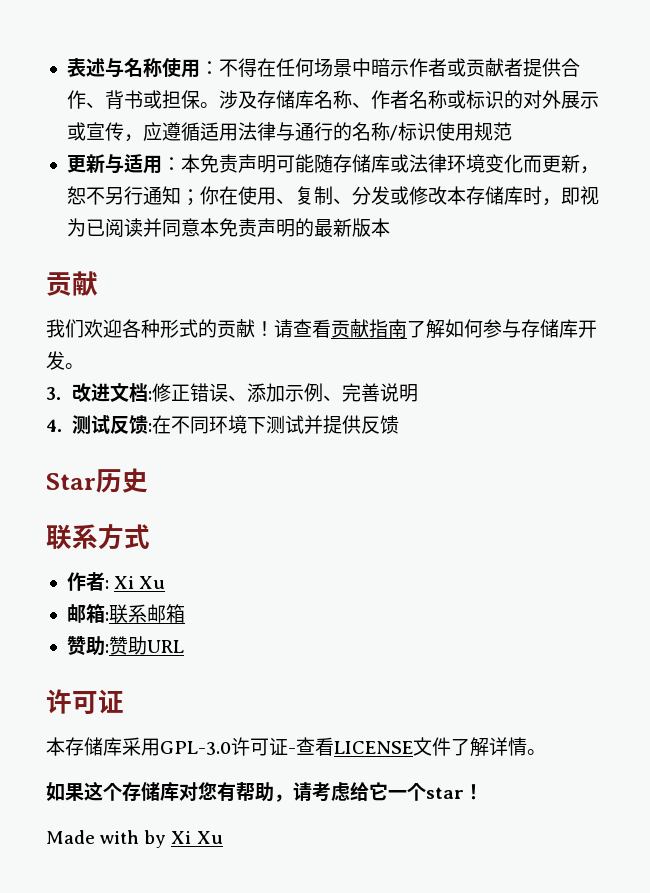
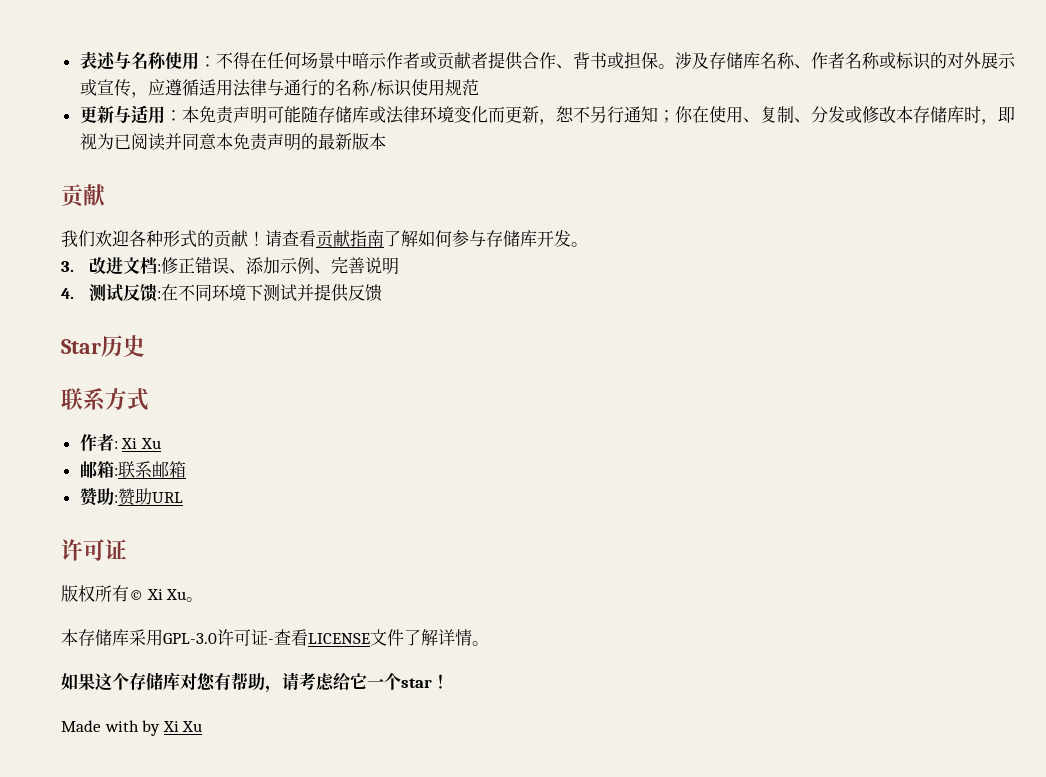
(124, 701) none -> [61,585,204,602] // 版权所有© Xi Xu。

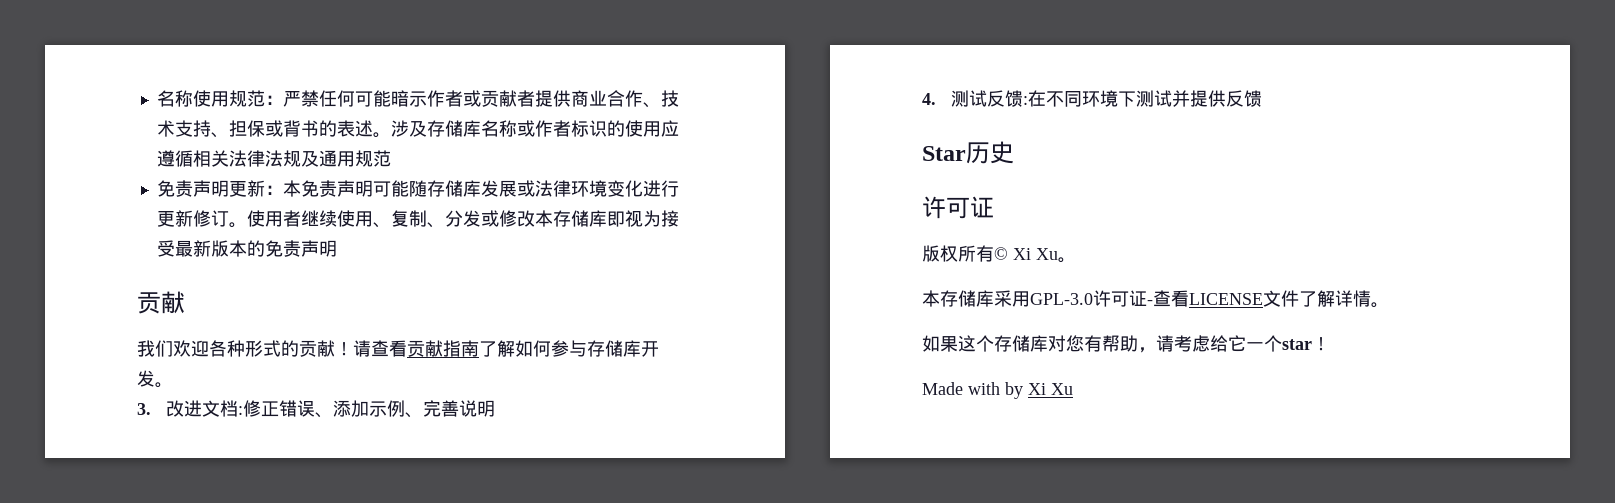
[79,51,131,70] 表述与 -> (156, 98) none
[198,52,352,69] ：不得在任何场景中 -> [228,90,391,107] 规范：严禁任何可能
[521,52,1016,70] [79,79,428,98] 合作、背书或担保。涉及存储库名称、作者名称或标识的对外展示或宣传，应遵循适用法律与通行的名称/标识使 -> [570,90,679,108] [156,120,679,138] [156,150,337,167] 商业合作、技术支持、担保或背书的表述。涉及存储库名称或作者标识的使用应遵循相关法律法规及通
[79,105,165,124] 更新与适用 -> [156,180,265,197] 免责声明更新
(369, 114) none -> [480,180,517,197] 发展
[487,106,709,125] 而更新，恕不另行通知；你在 -> [642,180,679,197] [156,210,337,228] 进行更新修订。使用者继续
[963,106,1015,125] [79,133,386,151] 时，即视为已阅读并同意本免责声明的最新版本 -> [606,210,679,227] [156,240,337,257] 即视为接受最新版本的免责声明
[61,388,149,411] [79,433,161,451] [79,461,186,479] [79,487,183,506] // 联系方式 // 作者: Xi Xu // 邮箱:联系邮箱 // 赞助:赞助URL -> (1014, 152) none

